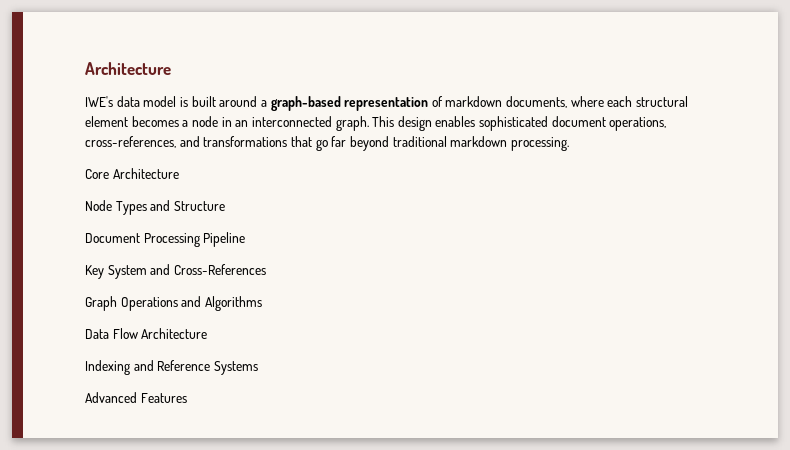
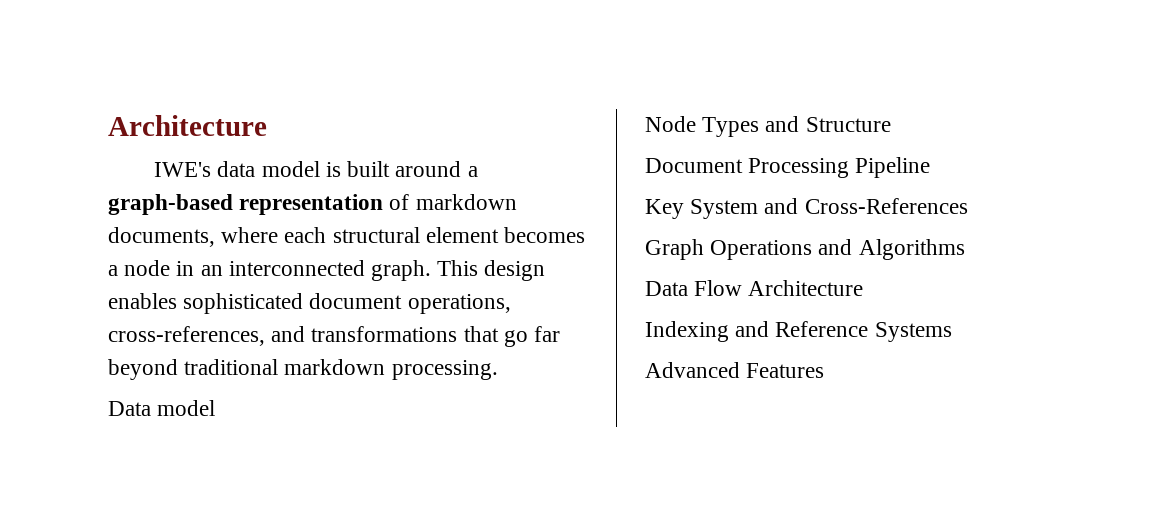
[85,168,179,179] Core Architecture -> [108,400,216,416] Data model

